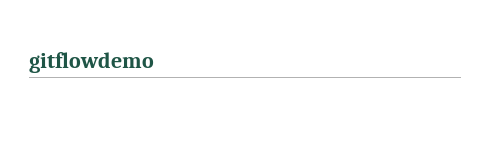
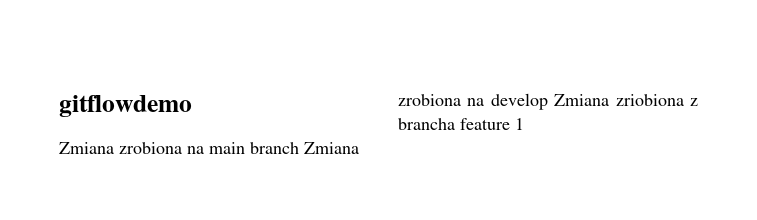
(154, 62) none -> [59,142,359,154] [398,93,698,110] [398,118,524,130] // Zmiana zrobiona na main branch Zmiana zrobiona na develop Zmiana zriobiona z brancha feature 1

